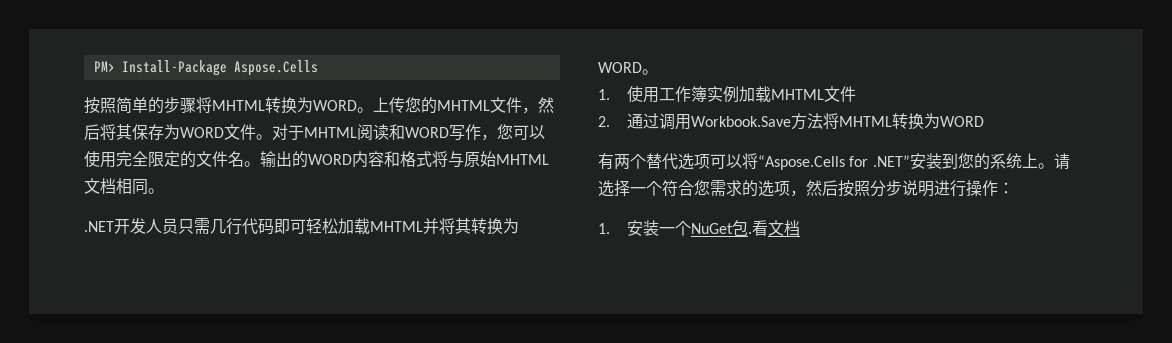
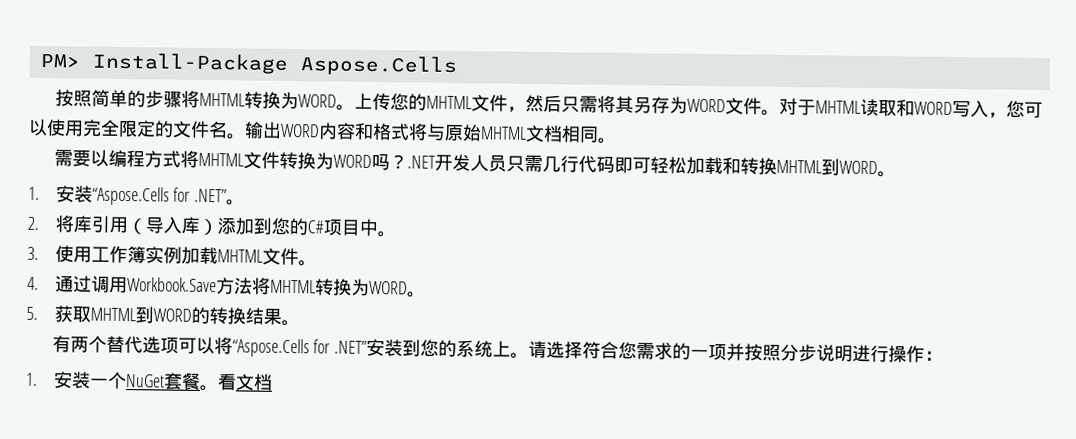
[100,124,148,140] 将其保 -> [560,95,652,114] 只需将其另
[357,124,389,140] 阅读 -> [859,98,897,117] 读取
[465,124,481,140] 作 -> [969,100,989,118] 入
[292,151,308,168] 的 -> (282, 130) none
(164, 191) none -> [53,149,408,171] 需要以编程方式将MHTML文件转换为WORD吗？
[370,218,519,235] [598,62,658,75] [598,89,610,100] MHTML并将其转换为WORD。 // 1. -> [721,157,896,178] [28,185,246,206] [27,215,396,238] [27,246,39,260] 和转换MHTML到WORD。 // 1.安装“Aspose.Cells for .NET”。 // 2.将库引用（导入库）添加到您的C#项目中。 // 3.
[598,116,610,127] // 2. -> [297,260,317,267] [27,276,39,290] 。 // 4.
(984, 121) none -> [406,291,426,298] [26,305,300,327] 。 // 5.获取MHTML到WORD的转换结果。
[630,181,662,196] 一个 -> (584, 350) none
[758,180,838,197] 选项，然后 -> [690,343,746,361] 一项并
[731,220,752,236] 包. -> [162,372,218,392] 套餐。

